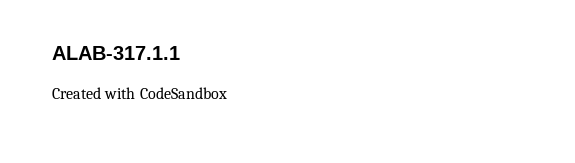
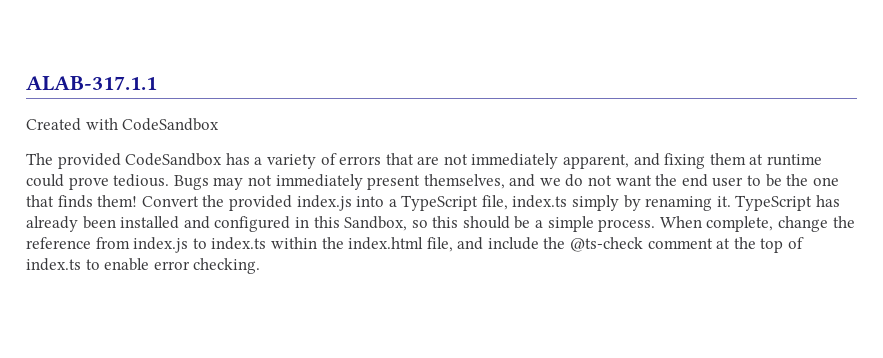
(227, 93) none -> [26,153,823,169] [26,174,839,190] [26,195,841,211] [26,216,855,232] [26,237,805,253] [26,258,261,274] // The provided CodeSandbox has a variety of errors that are not immediately apparent, and fixing them at runtime could prove tedious. Bugs may not immediately present themselves, and we do not want the end user to be the one that finds them! Convert the provided index.js into a TypeScript file, index.ts simply by renaming it. TypeScript has already been installed and configured in this Sandbox, so this should be a simple process. When complete, change the reference from index.js to index.ts within the index.html file, and include the @ts-check comment at the top of index.ts to enable error checking.

